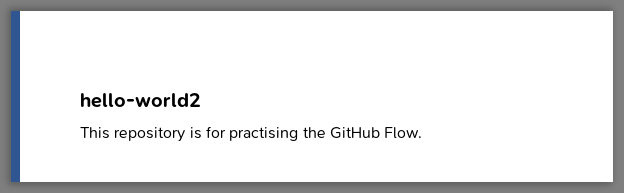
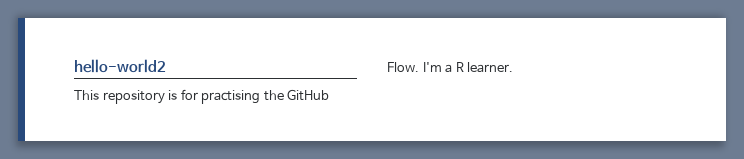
(423, 133) none -> [422,62,514,73] I'm a R learner.

